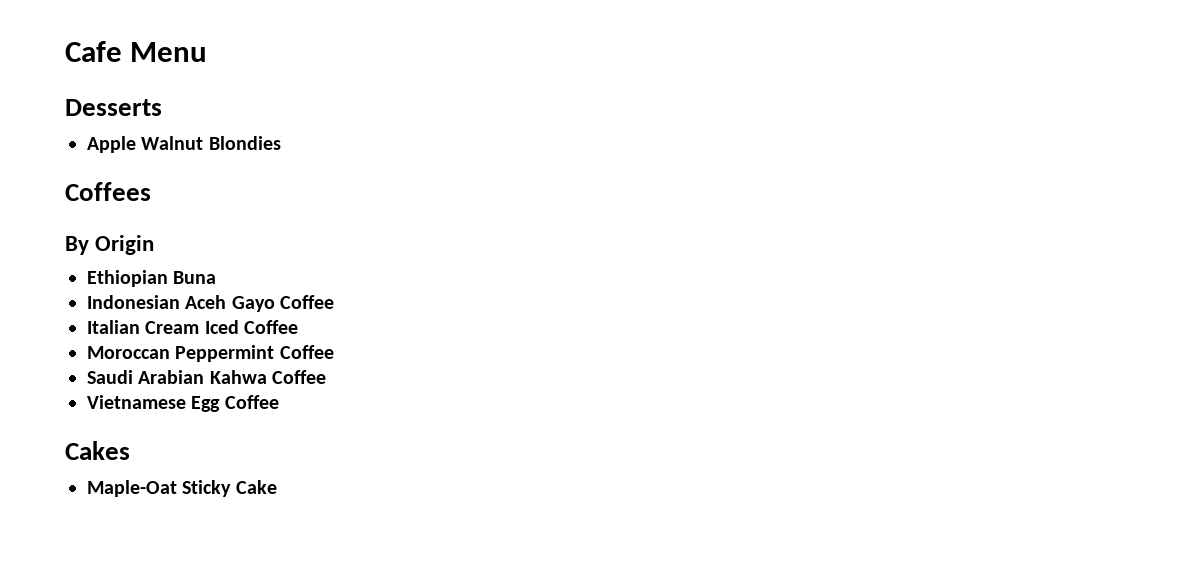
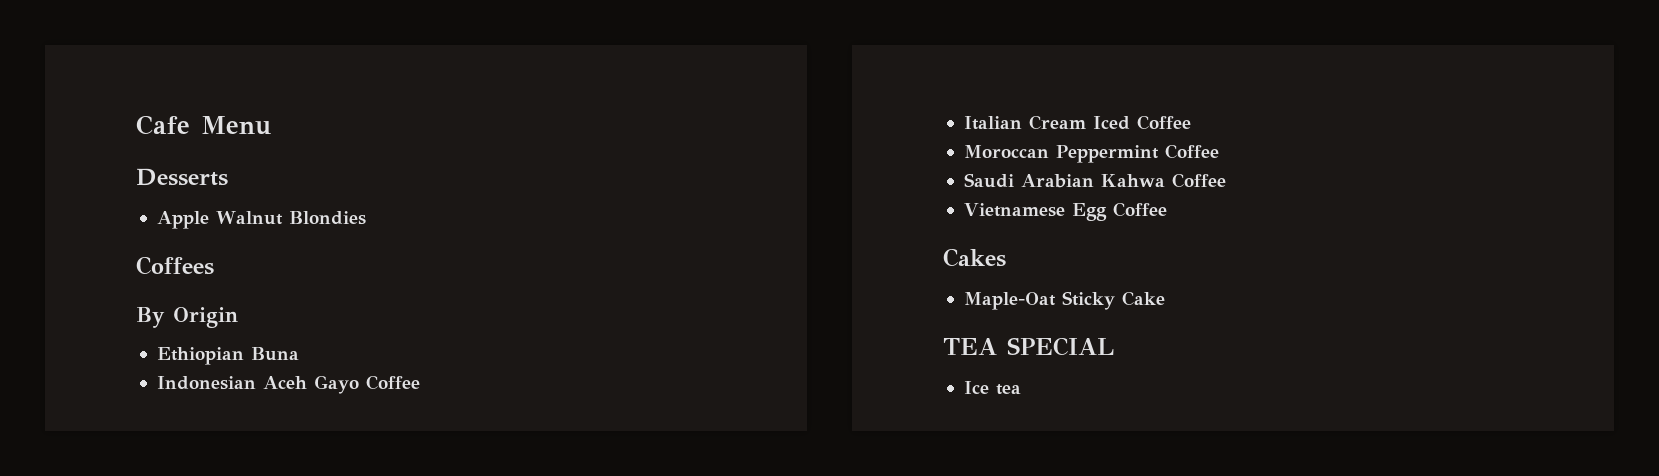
(277, 487) none -> [943,337,1115,356] [963,381,1021,395] // TEA SPECIAL // Ice tea

